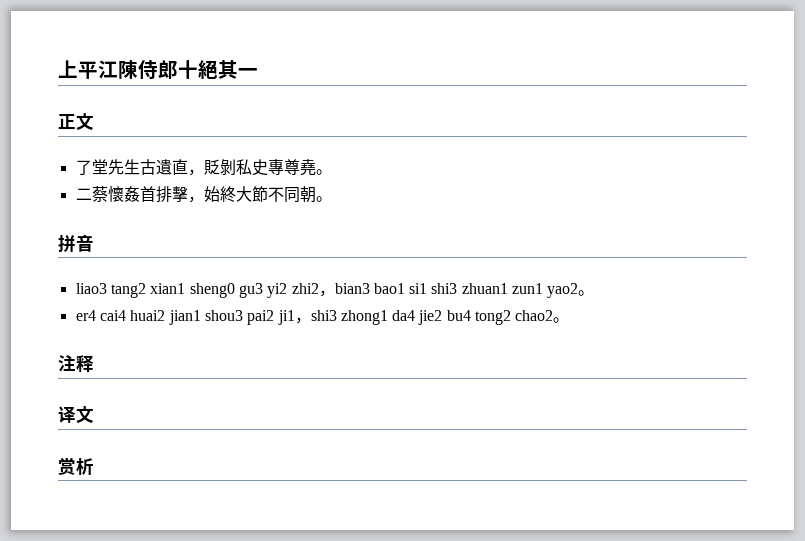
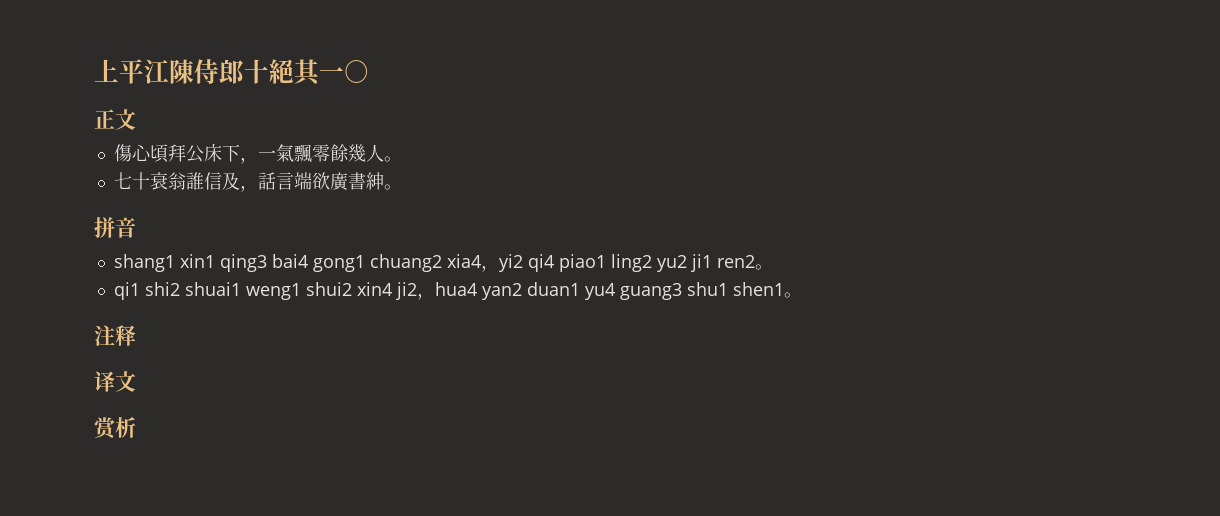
(258, 72) none -> [344,60,369,83] ○
[75,159,332,176] [75,186,332,203] [58,234,94,253] [75,283,595,298] [75,310,554,325] 了堂先生古遺直，貶剝私史專尊堯。 // 二蔡懷姦首排擊，始終大節不同朝。 // 拼音 // liao3 tang2 xian1 sheng0 gu3 yi2 zhi2，bian3 bao1 si1 shi3 zhuan1 zun1 yao2。 // er4 cai4 huai2 jian1 shou3 pai2 ji1，shi3 zhong1 da4 jie2 bu4 tong2 chao2 -> [113,143,402,164] [113,172,402,192] [94,217,136,238] [113,254,773,272] [113,282,784,300] 傷心頃拜公床下，一氣飄零餘幾人。 // 七十衰翁誰信及，話言端欲廣書紳。 // 拼音 // shang1 xin1 qing3 bai4 gong1 chuang2 xia4，yi2 qi4 piao1 ling2 yu2 ji1 ren2。 // qi1 shi2 shuai1 weng1 shui2 xin4 ji2，hua4 yan2 duan1 yu4 guang3 shu1 shen1

